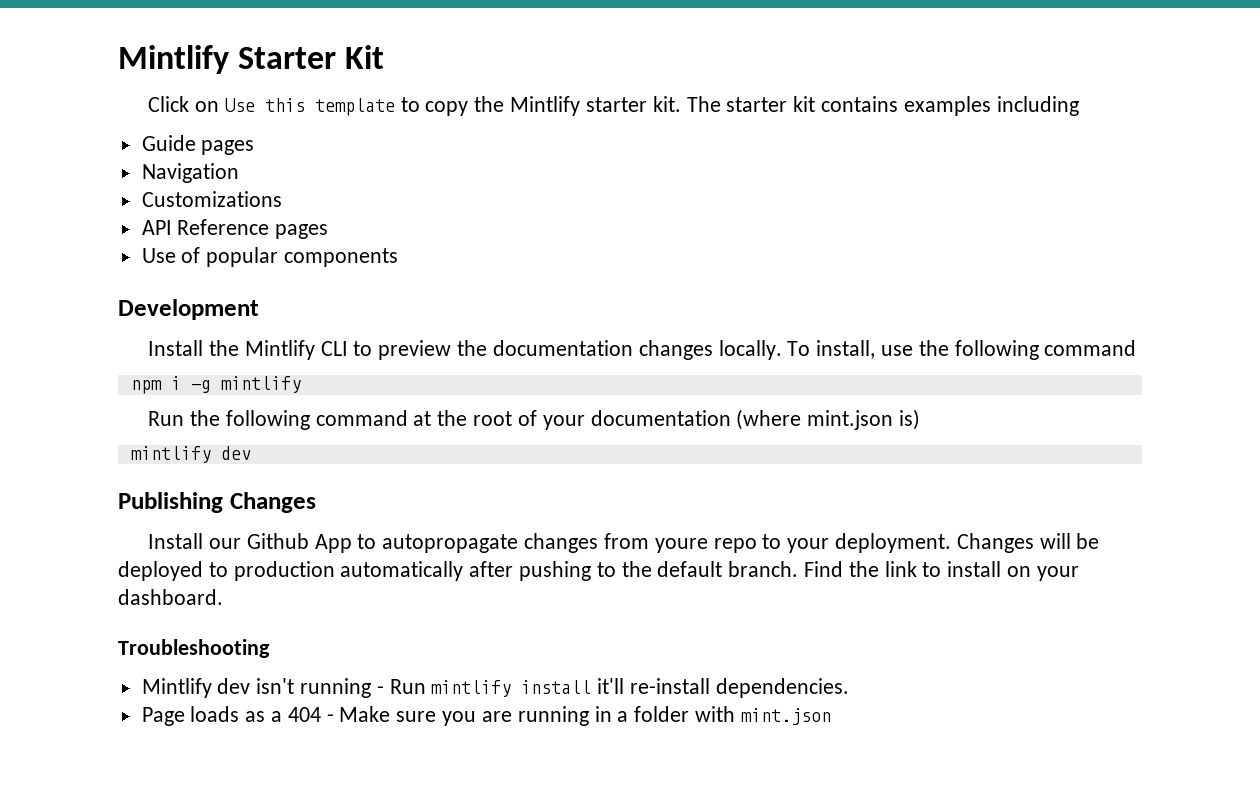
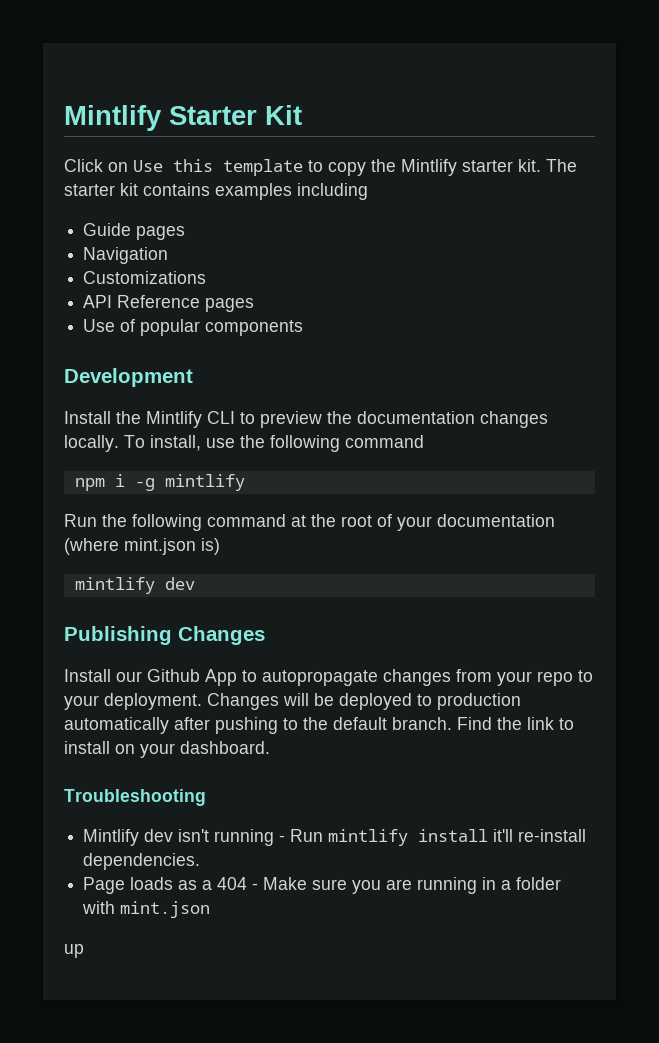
[654,538,708,553] youre -> [497,671,532,686] your
(831, 716) none -> [64,944,84,958] // up

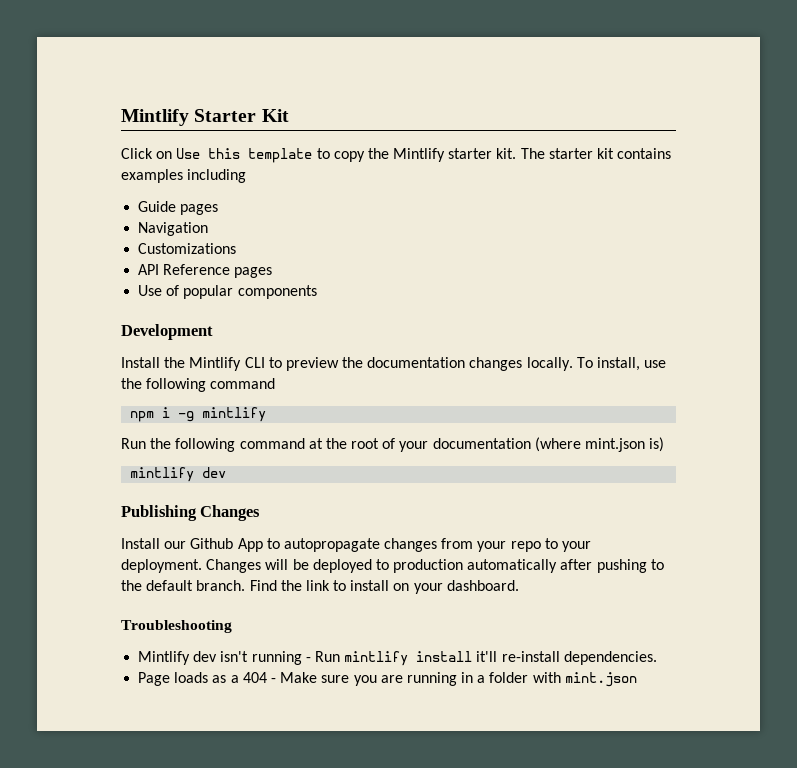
[64,944,84,958] // up -> (637, 679) none

